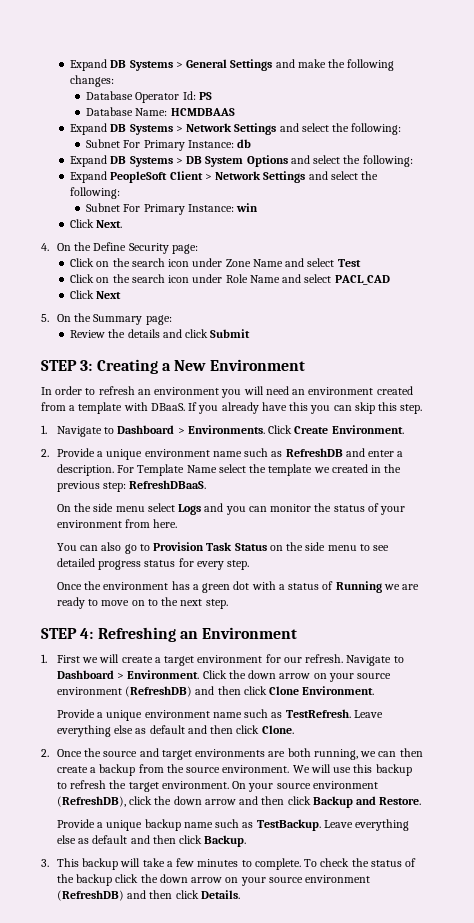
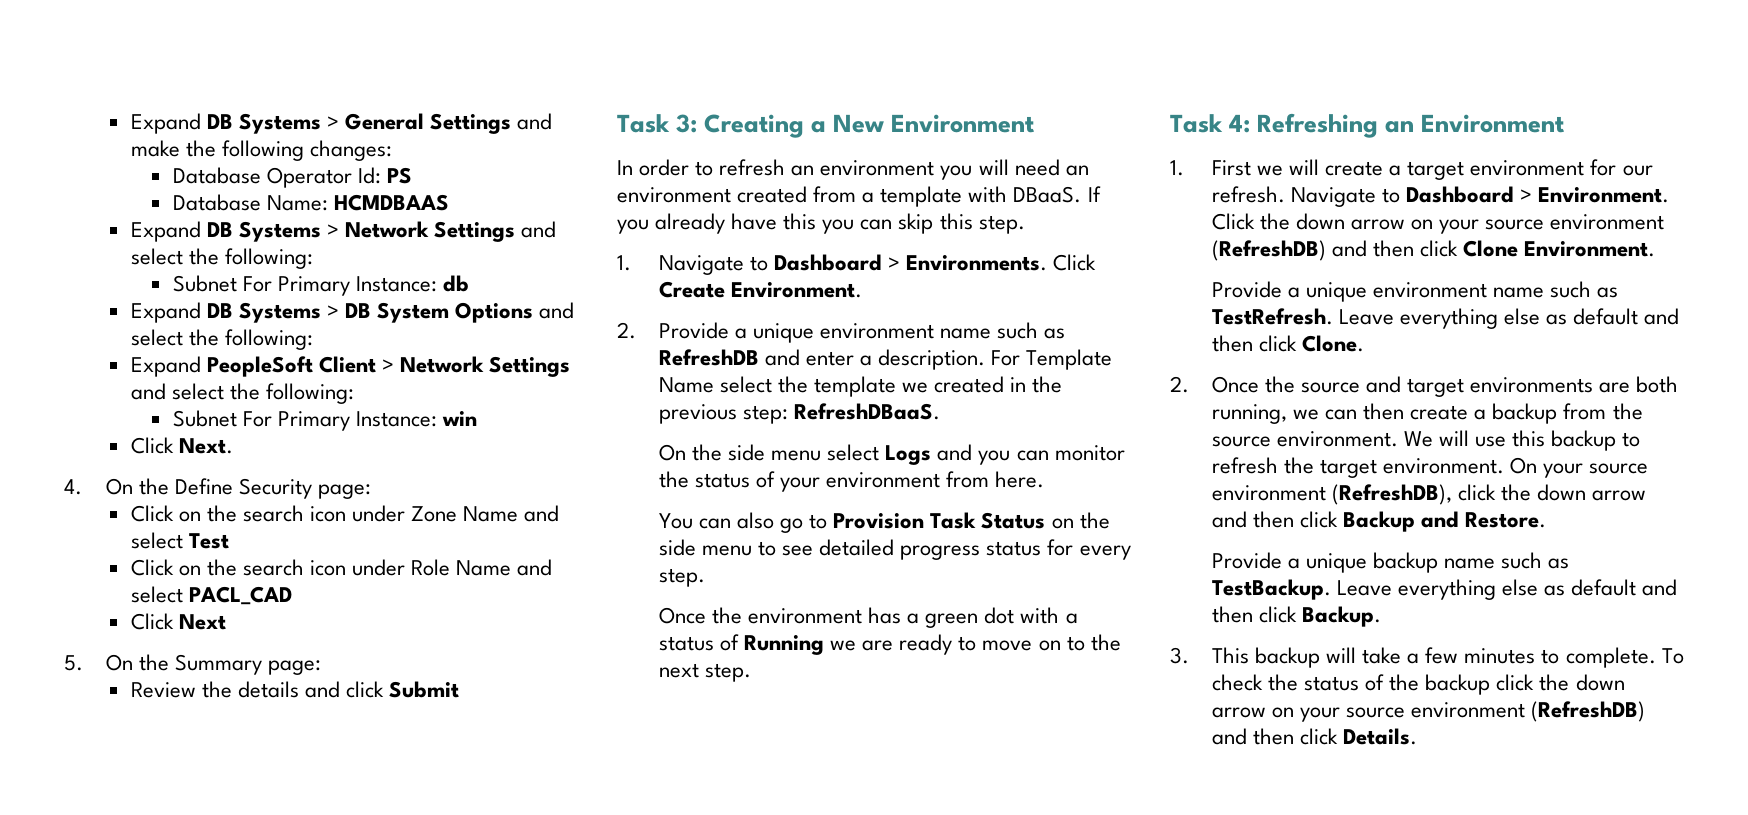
[41,360,77,371] STEP -> [617,114,670,133] Task
[41,628,77,639] STEP -> [1170,114,1223,133] Task

